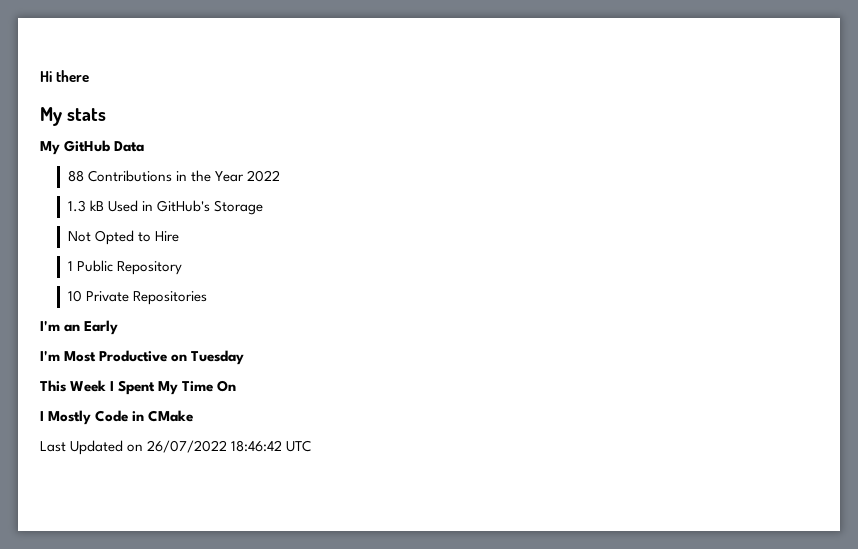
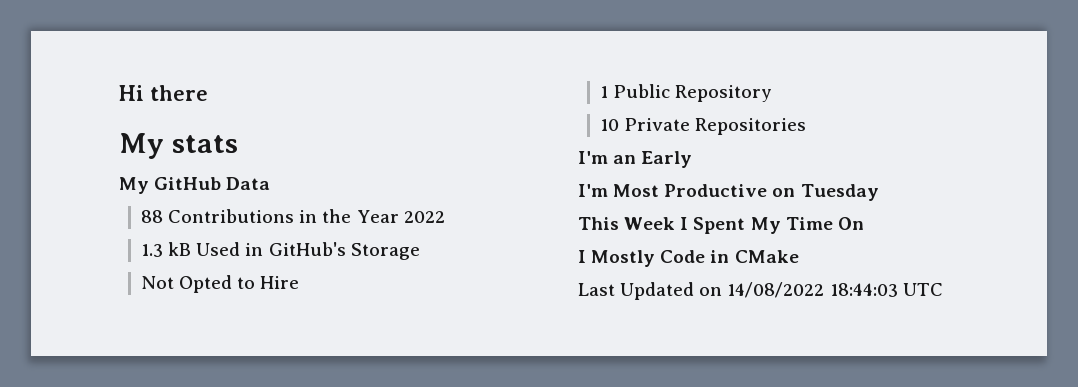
[147,440,283,453] 26/07/2022 18:46:42 -> [727,282,898,298] 14/08/2022 18:44:03

